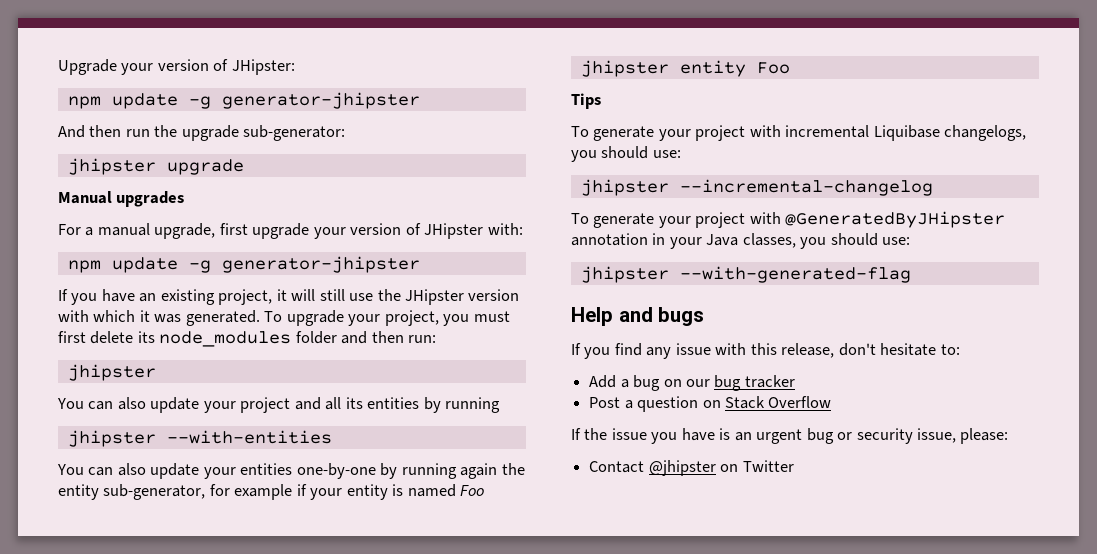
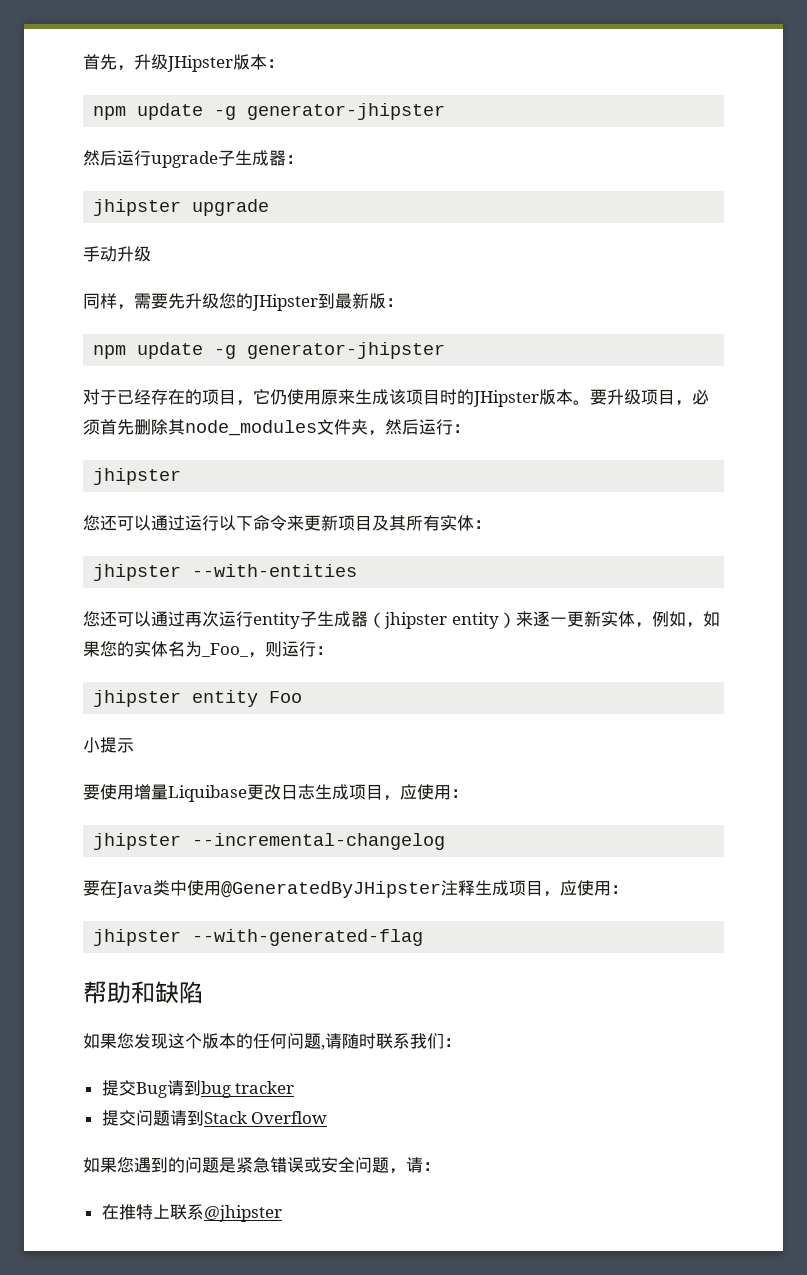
[58,59,295,75] [67,92,420,109] [58,125,346,141] [67,158,244,175] [58,191,185,207] [58,223,523,239] [67,256,420,273] [58,289,520,305] [58,310,510,326] [58,331,437,347] [67,364,156,381] [57,397,501,413] [67,430,332,447] [57,463,525,479] [58,484,485,500] [580,60,790,77] [571,93,601,109] [571,125,1027,141] [571,146,681,162] [580,179,933,196] [571,211,1006,228] [571,233,911,249] [580,266,911,283] [571,307,705,326] [571,343,960,359] [589,375,795,391] [589,396,832,412] [571,428,1009,444] [589,460,794,476] Upgrade your version of JHipster: // npm update -g generator-jhipster // And then run the upgrade sub-generator: // jhipster upgrade // Manual upgrades // For a manual upgrade, first upgrade your version of JHipster with: // npm update -g generator-jhipster // If you have an existing project, it will still use the JHipster version with which it was generated. To upgrade your project, you must first delete its node_modules folder and then run: // jhipster // You can also update your project and all its entities by running // jhipster --with-entities // You can also update your entities one-by-one by running again the entity sub-generator, for example if your entity is named Foo // jhipster entity Foo // Tips // To generate your project with incremental Liquibase changelogs, you should use: // jhipster --incremental-changelog // To generate your project with @GeneratedByJHipster annotation in your Java classes, you should use: // jhipster --with-generated-flag // Help and bugs // If you find any issue with this release, don't hesitate to: // Add a bug on our bug tracker // Post a question on Stack Overflow // If the issue you have is an urgent bug or security issue, please: // Contact @jhipster on Twitter -> [83,54,284,72] [93,103,446,120] [83,150,303,168] [93,199,270,216] [83,246,151,262] [83,293,403,311] [93,342,446,359] [83,389,709,407] [83,419,470,436] [93,468,182,485] [83,515,491,531] [93,564,358,581] [83,611,720,629] [83,641,333,658] [93,690,303,707] [83,737,134,753] [83,784,468,802] [93,833,446,850] [83,880,628,898] [93,929,424,946] [83,981,203,1004] [83,1033,461,1050] [101,1080,295,1098] [101,1110,328,1126] [83,1157,440,1174] [101,1204,282,1222] 首先，升级JHipster版本： // npm update -g generator-jhipster // 然后运行upgrade子生成器： // jhipster upgrade // 手动升级 // 同样，需要先升级您的JHipster到最新版： // npm update -g generator-jhipster // 对于已经存在的项目，它仍使用原来生成该项目时的JHipster版本。要升级项目，必须首先删除其node_modules文件夹，然后运行： // jhipster // 您还可以通过运行以下命令来更新项目及其所有实体： // jhipster --with-entities // 您还可以通过再次运行entity子生成器（jhipster entity）来逐一更新实体，例如，如果您的实体名为_Foo_，则运行： // jhipster entity Foo // 小提示 // 要使用增量Liquibase更改日志生成项目，应使用： // jhipster --incremental-changelog // 要在Java类中使用@GeneratedByJHipster注释生成项目，应使用： // jhipster --with-generated-flag // 帮助和缺陷 // 如果您发现这个版本的任何问题,请随时联系我们： // 提交Bug请到bug tracker // 提交问题请到Stack Overflow // 如果您遇到的问题是紧急错误或安全问题，请： // 在推特上联系@jhipster

